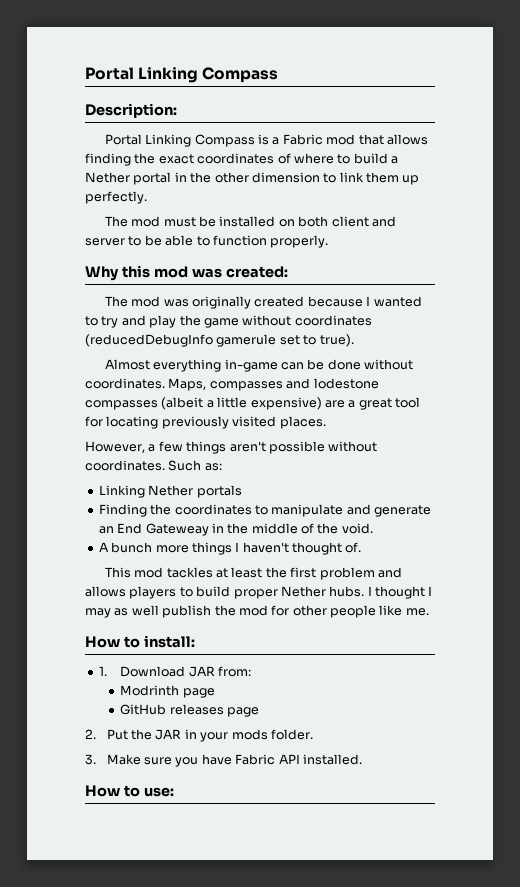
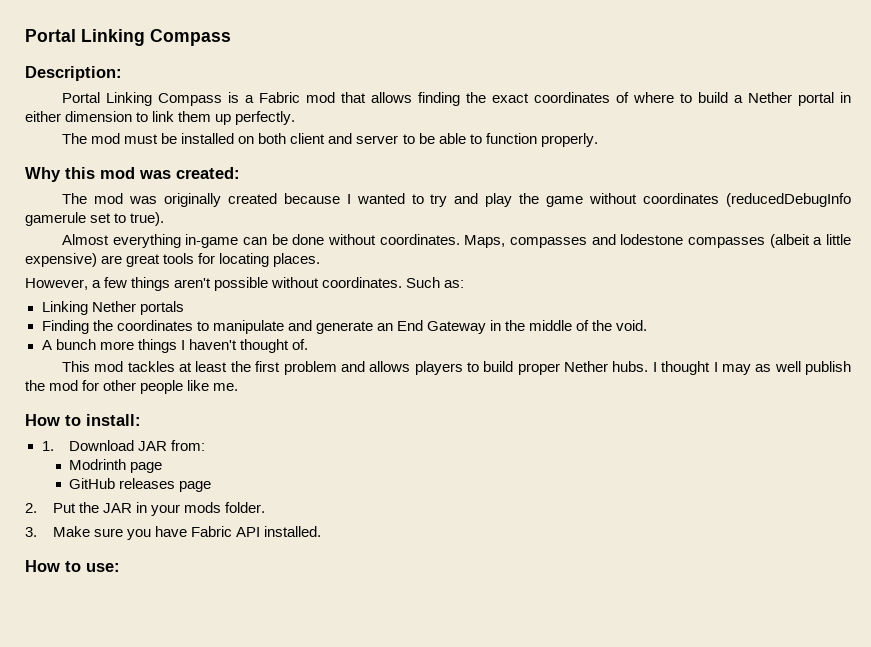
[190,172,249,183] the other -> [25,111,61,122] either
[348,397,420,410] [85,416,277,429] a great tool for locating previously visited -> [126,253,270,267] great tools for locating
[145,523,209,536] Gateweay -> [426,321,486,334] Gateway

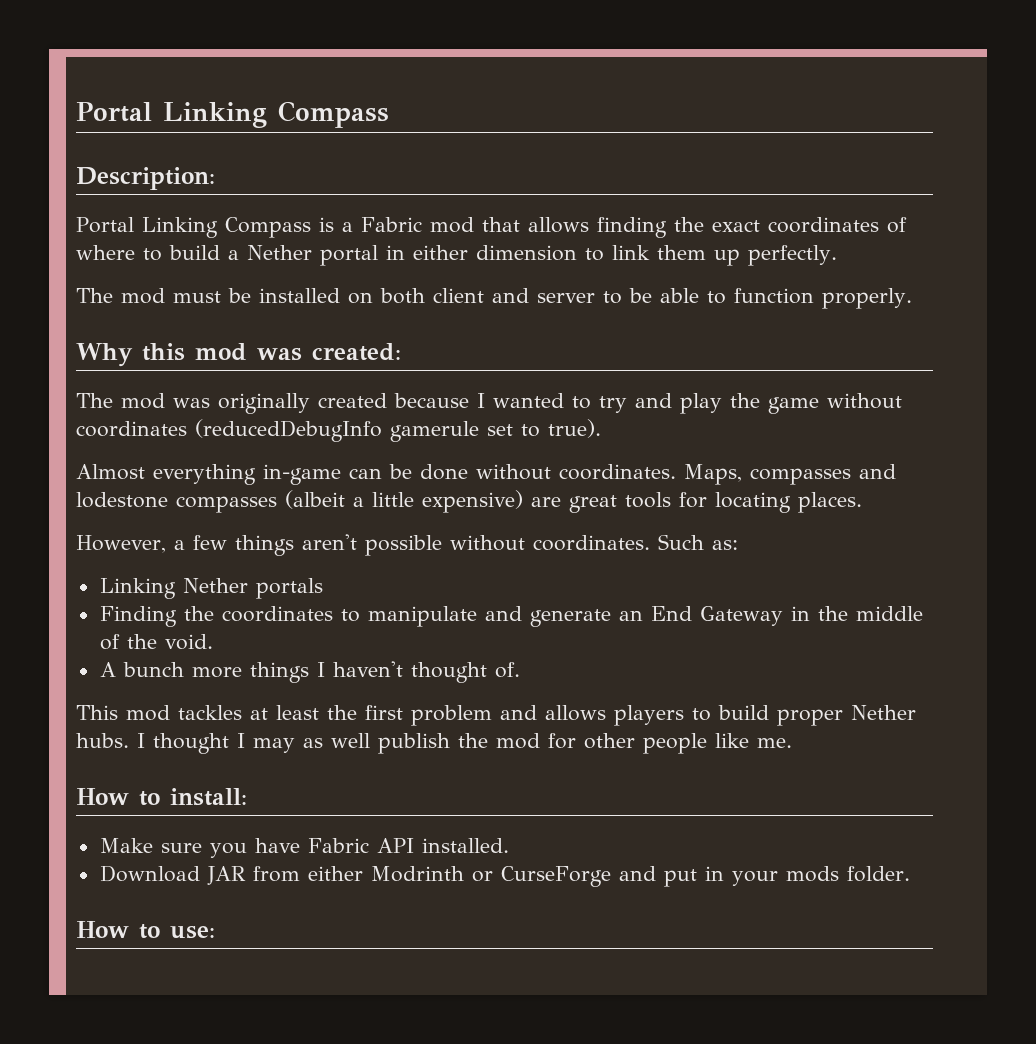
[41,440,206,451] [69,459,163,473] [69,478,212,492] [25,502,265,516] [25,527,37,537] 1. Download JAR from: // Modrinth page // GitHub releases page // 2. Put the JAR in your mods folder. // 3. -> (247, 797) none
(321, 531) none -> [99,865,910,887] // Download JAR from either Modrinth or CurseForge and put in your mods folder.

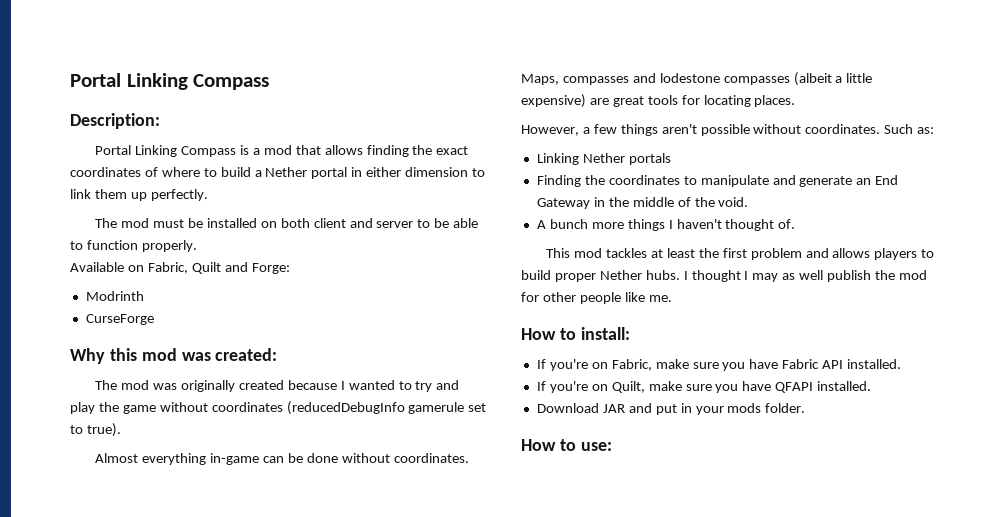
[360,217,422,232] Fabric -> (260, 151) none
(912, 298) none -> [70,262,290,274] [85,291,144,301] [85,314,154,325] // Available on Fabric, Quilt and Forge: // Modrinth // CurseForge
[99,838,153,853] Make -> [536,359,689,371] If you're on Fabric, make
[99,865,611,887] Download JAR from either Modrinth or CurseForge -> [536,381,872,393] [536,403,625,413] If you're on Quilt, make sure you have QFAPI installed. // Download JAR

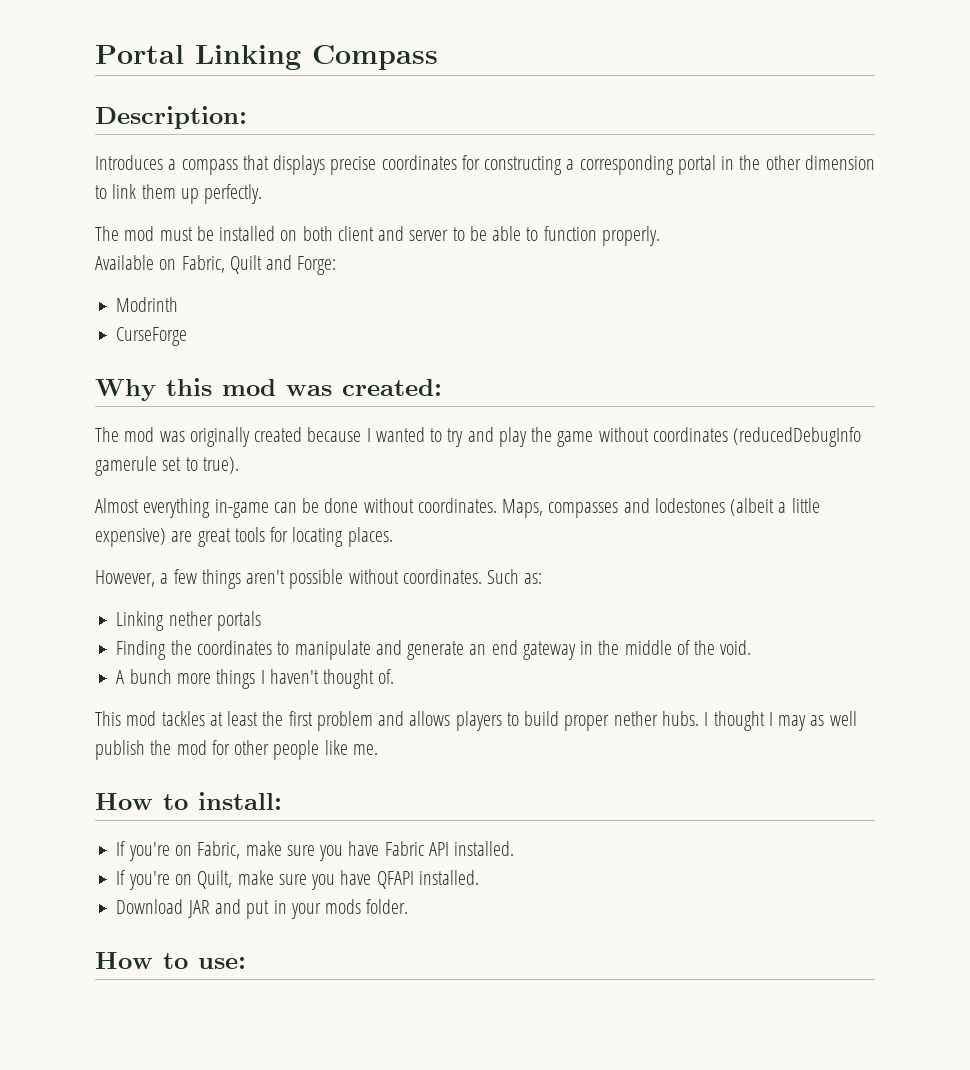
[95,145,469,157] [70,167,402,179] Portal Linking Compass is a mod that allows finding the exact coordinates of where to build a Nether portal in either -> [95,155,801,175] Introduces a compass that displays precise coordinates for constructing a corresponding portal in the other
[659,73,790,85] lodestone compasses -> [654,498,725,513] lodestones
[582,153,625,163] Nether -> [168,611,213,626] nether
[875,175,899,185] [536,198,590,209] End Gateway -> [491,640,576,660] end gateway
[599,270,642,280] Nether -> [613,711,658,726] nether

